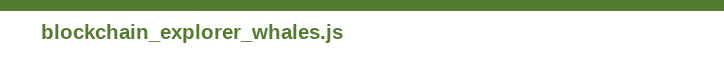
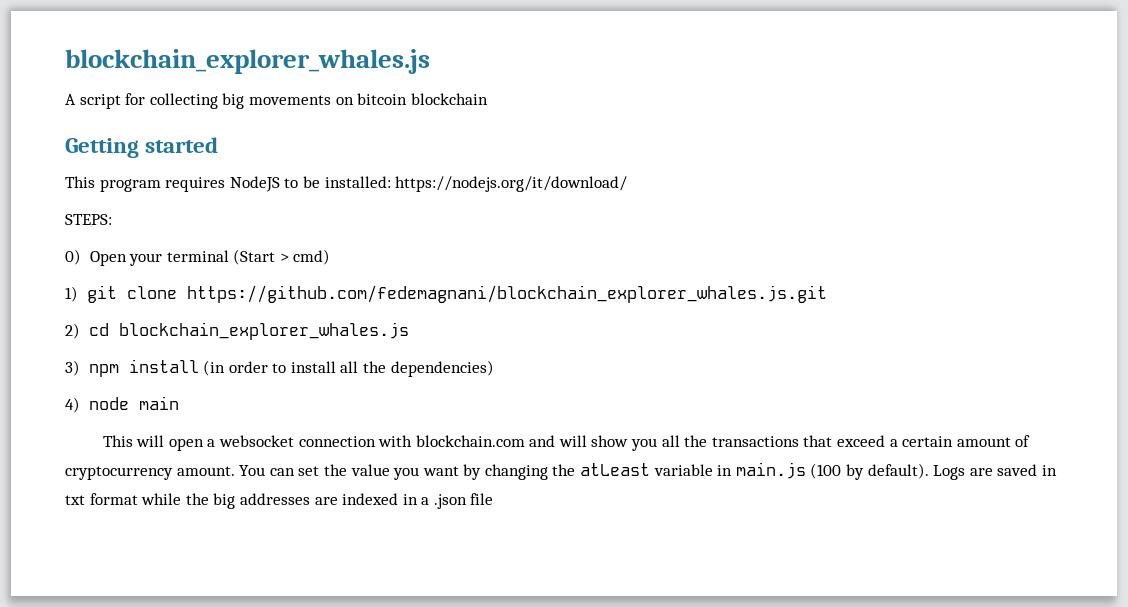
[41,24,343,43] blockchain_explorer_whales.js -> [65,49,430,74] [65,93,488,109] [65,137,219,158] [65,176,628,192] [65,214,112,225] [65,249,331,266] [65,285,827,303] [65,322,409,340] [65,359,494,377] [65,396,179,413] [102,435,1031,451] [65,462,1057,480] [65,493,494,509] blockchain_explorer_whales.js // A script for collecting big movements on bitcoin blockchain // Getting started // This program requires NodeJS to be installed: https://nodejs.org/it/download/ // STEPS: // 0) Open your terminal (Start > cmd) // 1) git clone https://github.com/fedemagnani/blockchain_explorer_whales.js.git // 2) cd blockchain_explorer_whales.js // 3) npm install (in order to install all the dependencies) // 4) node main // This will open a websocket connection with blockchain.com and will show you all the transactions that exceed a certain amount of cryptocurrency amount. You can set the value you want by changing the atLeast variable in main.js (100 by default). Logs are saved in txt format while the big addresses are indexed in a .json file

